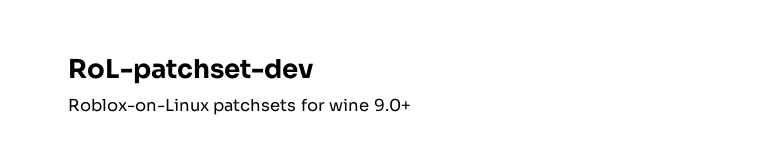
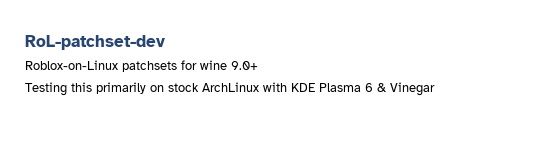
(411, 105) none -> [25,82,435,96] // Testing this primarily on stock ArchLinux with KDE Plasma 6 & Vinegar

